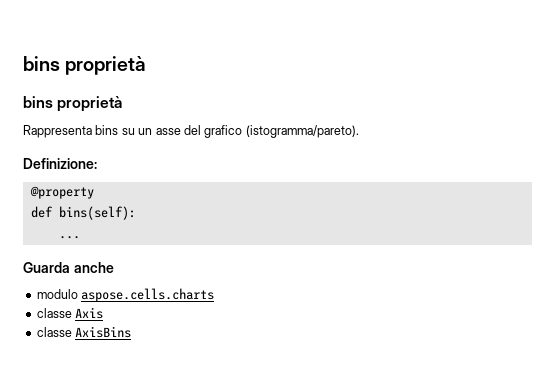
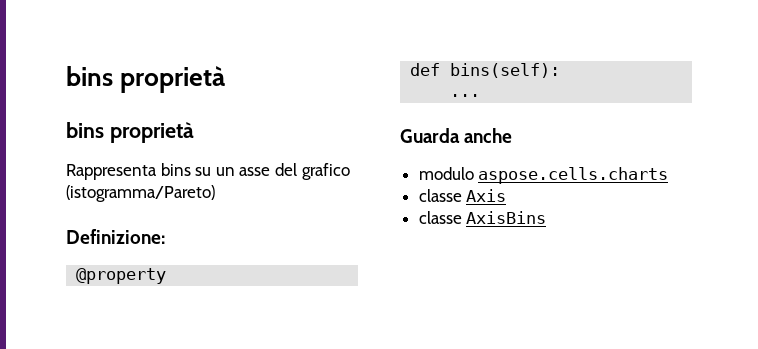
[245,125,359,138] (istogramma/pareto). -> [66,185,215,202] (istogramma/Pareto)

